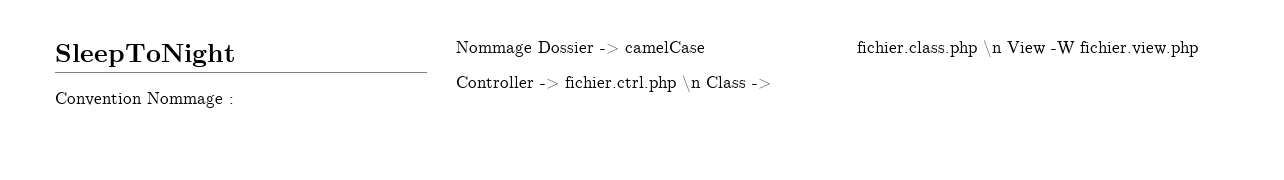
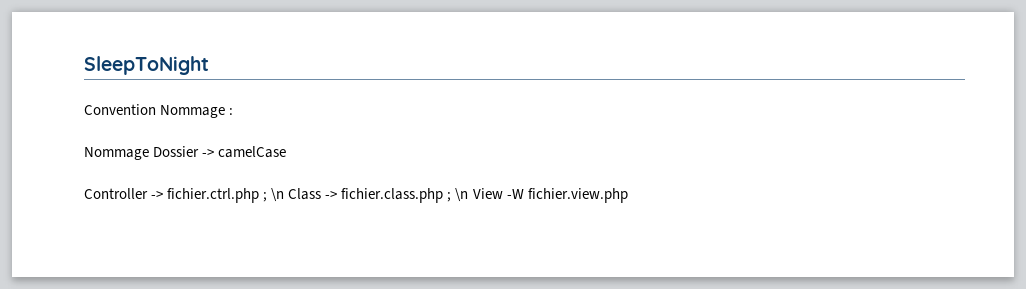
(676, 84) none -> [263,192,268,202] ;
(977, 49) none -> [447,192,452,202] ;

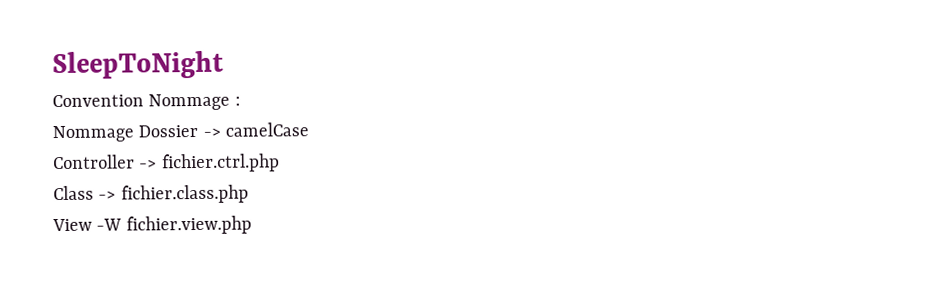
[263,188,285,202] ; \n -> (280, 163) //
[447,188,469,202] ; \n -> (249, 194) //

